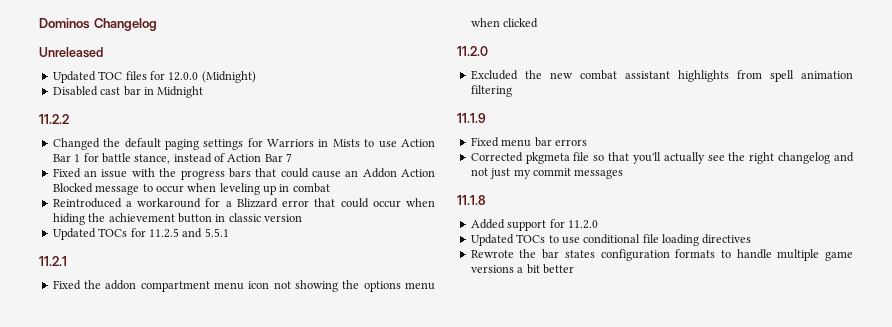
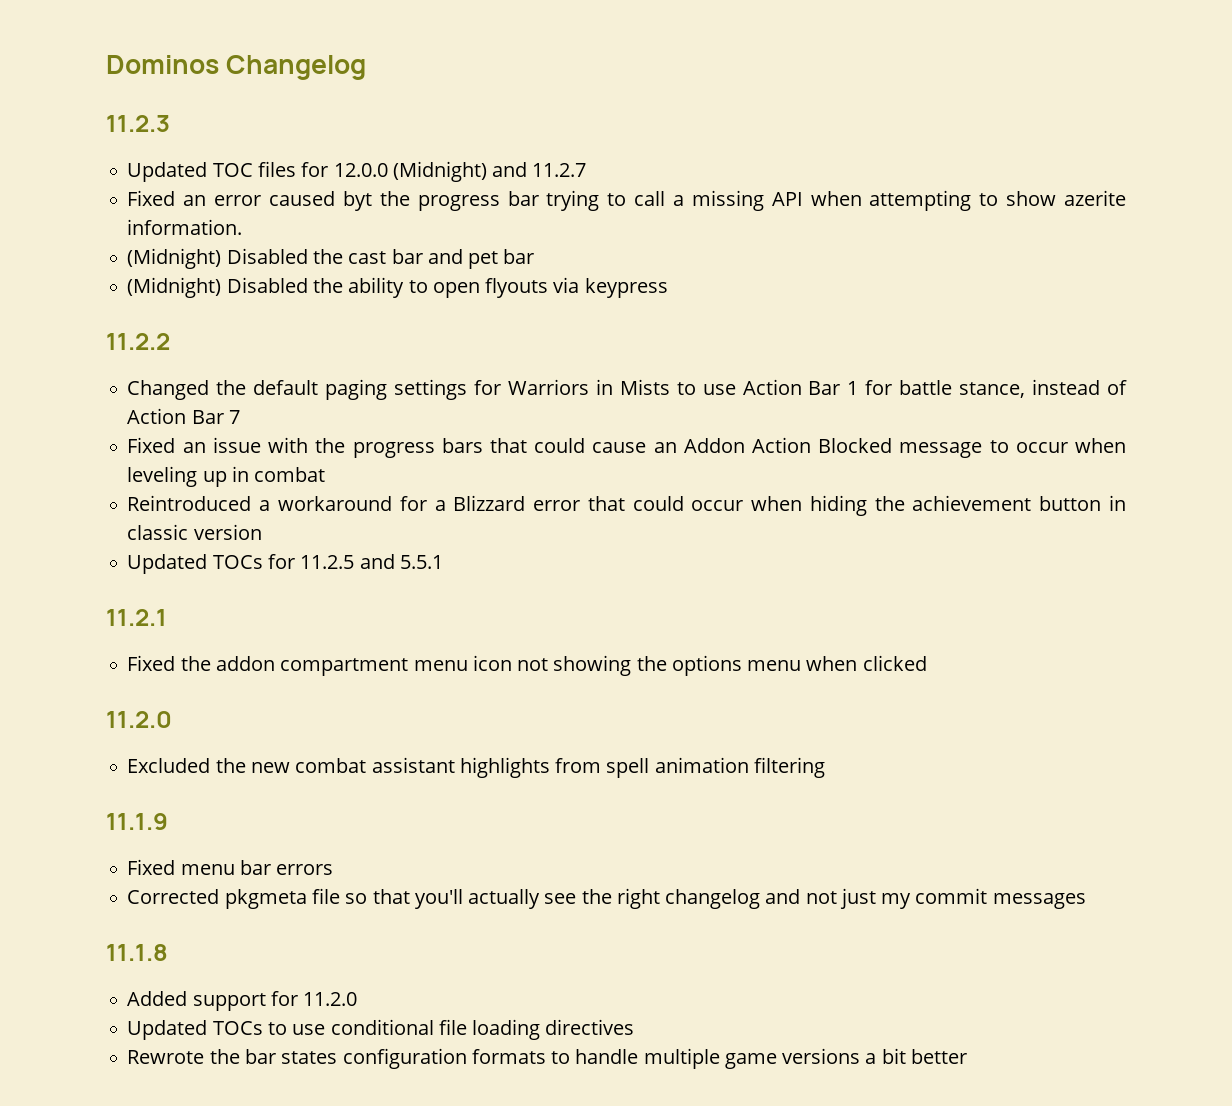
[39,47,103,58] Unreleased -> [106,115,170,132] 11.2.3
[52,86,204,98] // Disabled cast bar in Midnight -> [492,162,587,177] [127,190,1127,211] [127,219,243,235] [127,248,535,269] [127,277,668,298] and 11.2.7 // Fixed an error caused byt the progress bar trying to call a missing API when attempting to show azerite information. // (Midnight) Disabled the cast bar and pet bar // (Midnight) Disabled the ability to open flyouts via keypress

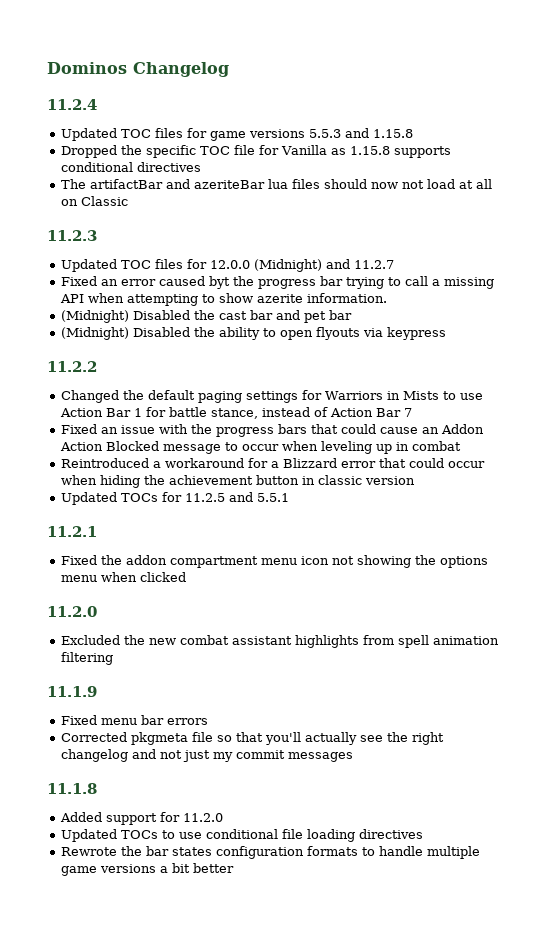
(367, 67) none -> [47,99,97,110] [60,128,413,141] [60,145,451,158] [60,162,201,172] [60,179,492,189] [60,196,128,206] // 11.2.4 // Updated TOC files for game versions 5.5.3 and 1.15.8 // Dropped the specific TOC file for Vanilla as 1.15.8 supports conditional directives // The artifactBar and azeriteBar lua files should now not load at all on Classic

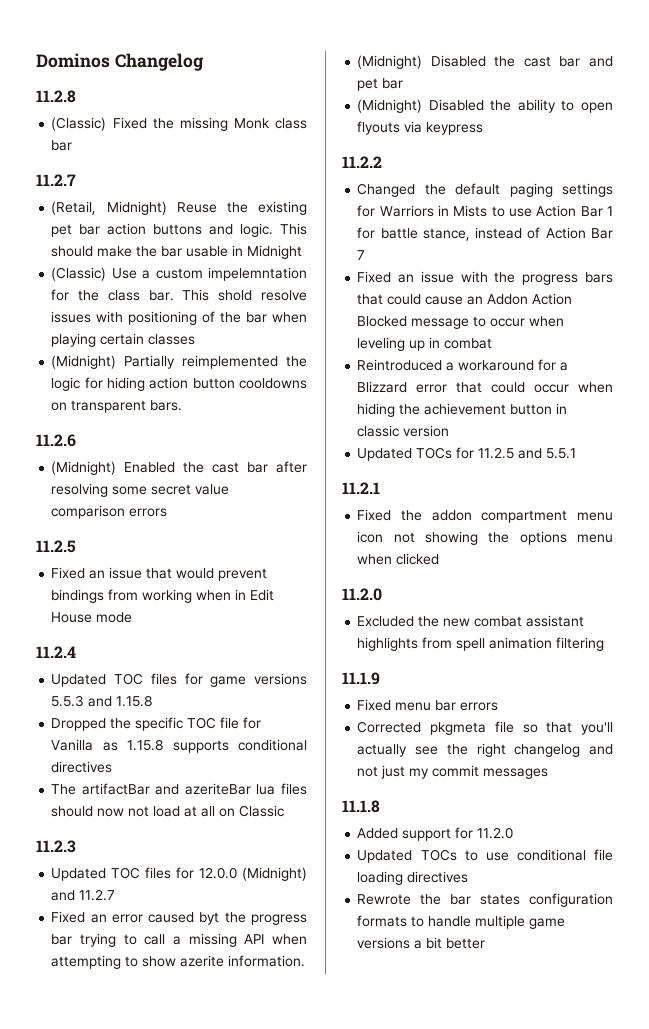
(229, 69) none -> [36,90,76,103] [51,117,307,131] [51,140,73,151] [36,174,76,186] [51,201,307,215] [51,223,307,237] [51,245,303,259] [51,267,307,281] [51,289,307,301] [51,311,307,325] [51,333,196,347] [51,355,307,369] [51,377,307,391] [51,400,183,413] [36,434,76,447] [51,461,307,475] [51,483,230,497] [51,505,168,519] [36,540,76,553] [51,567,268,581] [51,589,275,603] [51,612,133,623] // 11.2.8 // (Classic) Fixed the missing Monk class bar // 11.2.7 // (Retail, Midnight) Reuse the existing pet bar action buttons and logic. This should make the bar usable in Midnight // (Classic) Use a custom impelemntation for the class bar. This shold resolve issues with positioning of the bar when playing certain classes // (Midnight) Partially reimplemented the logic for hiding action button cooldowns on transparent bars. // 11.2.6 // (Midnight) Enabled the cast bar after resolving some secret value comparison errors // 11.2.5 // Fixed an issue that would prevent bindings from working when in Edit House mode

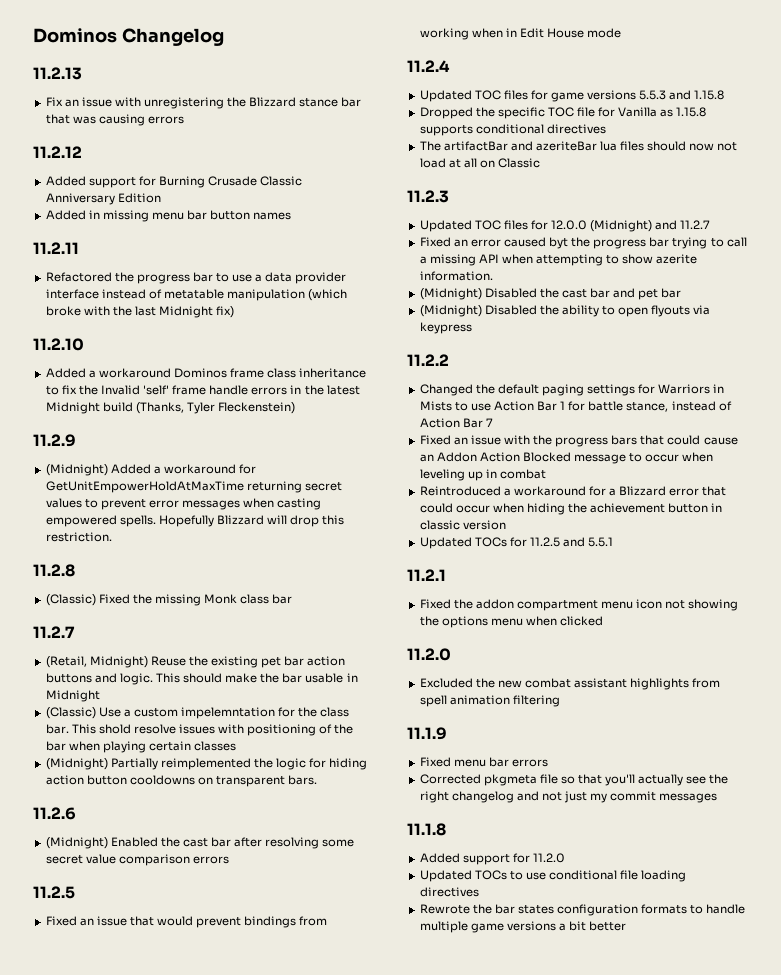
(204, 62) none -> [33,67,82,80] [45,97,362,109] [45,114,184,126] [33,146,82,158] [45,176,303,188] [45,193,161,205] [45,210,292,222] [33,242,79,254] [45,272,347,284] [45,289,348,301] [45,306,235,318] [33,338,84,351] [45,368,367,378] [45,385,360,395] [45,402,296,414] [33,434,76,447] [45,464,257,476] [45,481,342,493] [45,498,322,510] [45,515,345,527] [45,532,112,542] // 11.2.13 // Fix an issue with unregistering the Blizzard stance bar that was causing errors // 11.2.12 // Added support for Burning Crusade Classic Anniversary Edition // Added in missing menu bar button names // 11.2.11 // Refactored the progress bar to use a data provider interface instead of metatable manipulation (which broke with the last Midnight fix) // 11.2.10 // Added a workaround Dominos frame class inheritance to fix the Invalid 'self' frame handle errors in the latest Midnight build (Thanks, Tyler Fleckenstein) // 11.2.9 // (Midnight) Added a workaround for GetUnitEmpowerHoldAtMaxTime returning secret values to prevent error messages when casting empowered spells. Hopefully Blizzard will drop this restriction.

